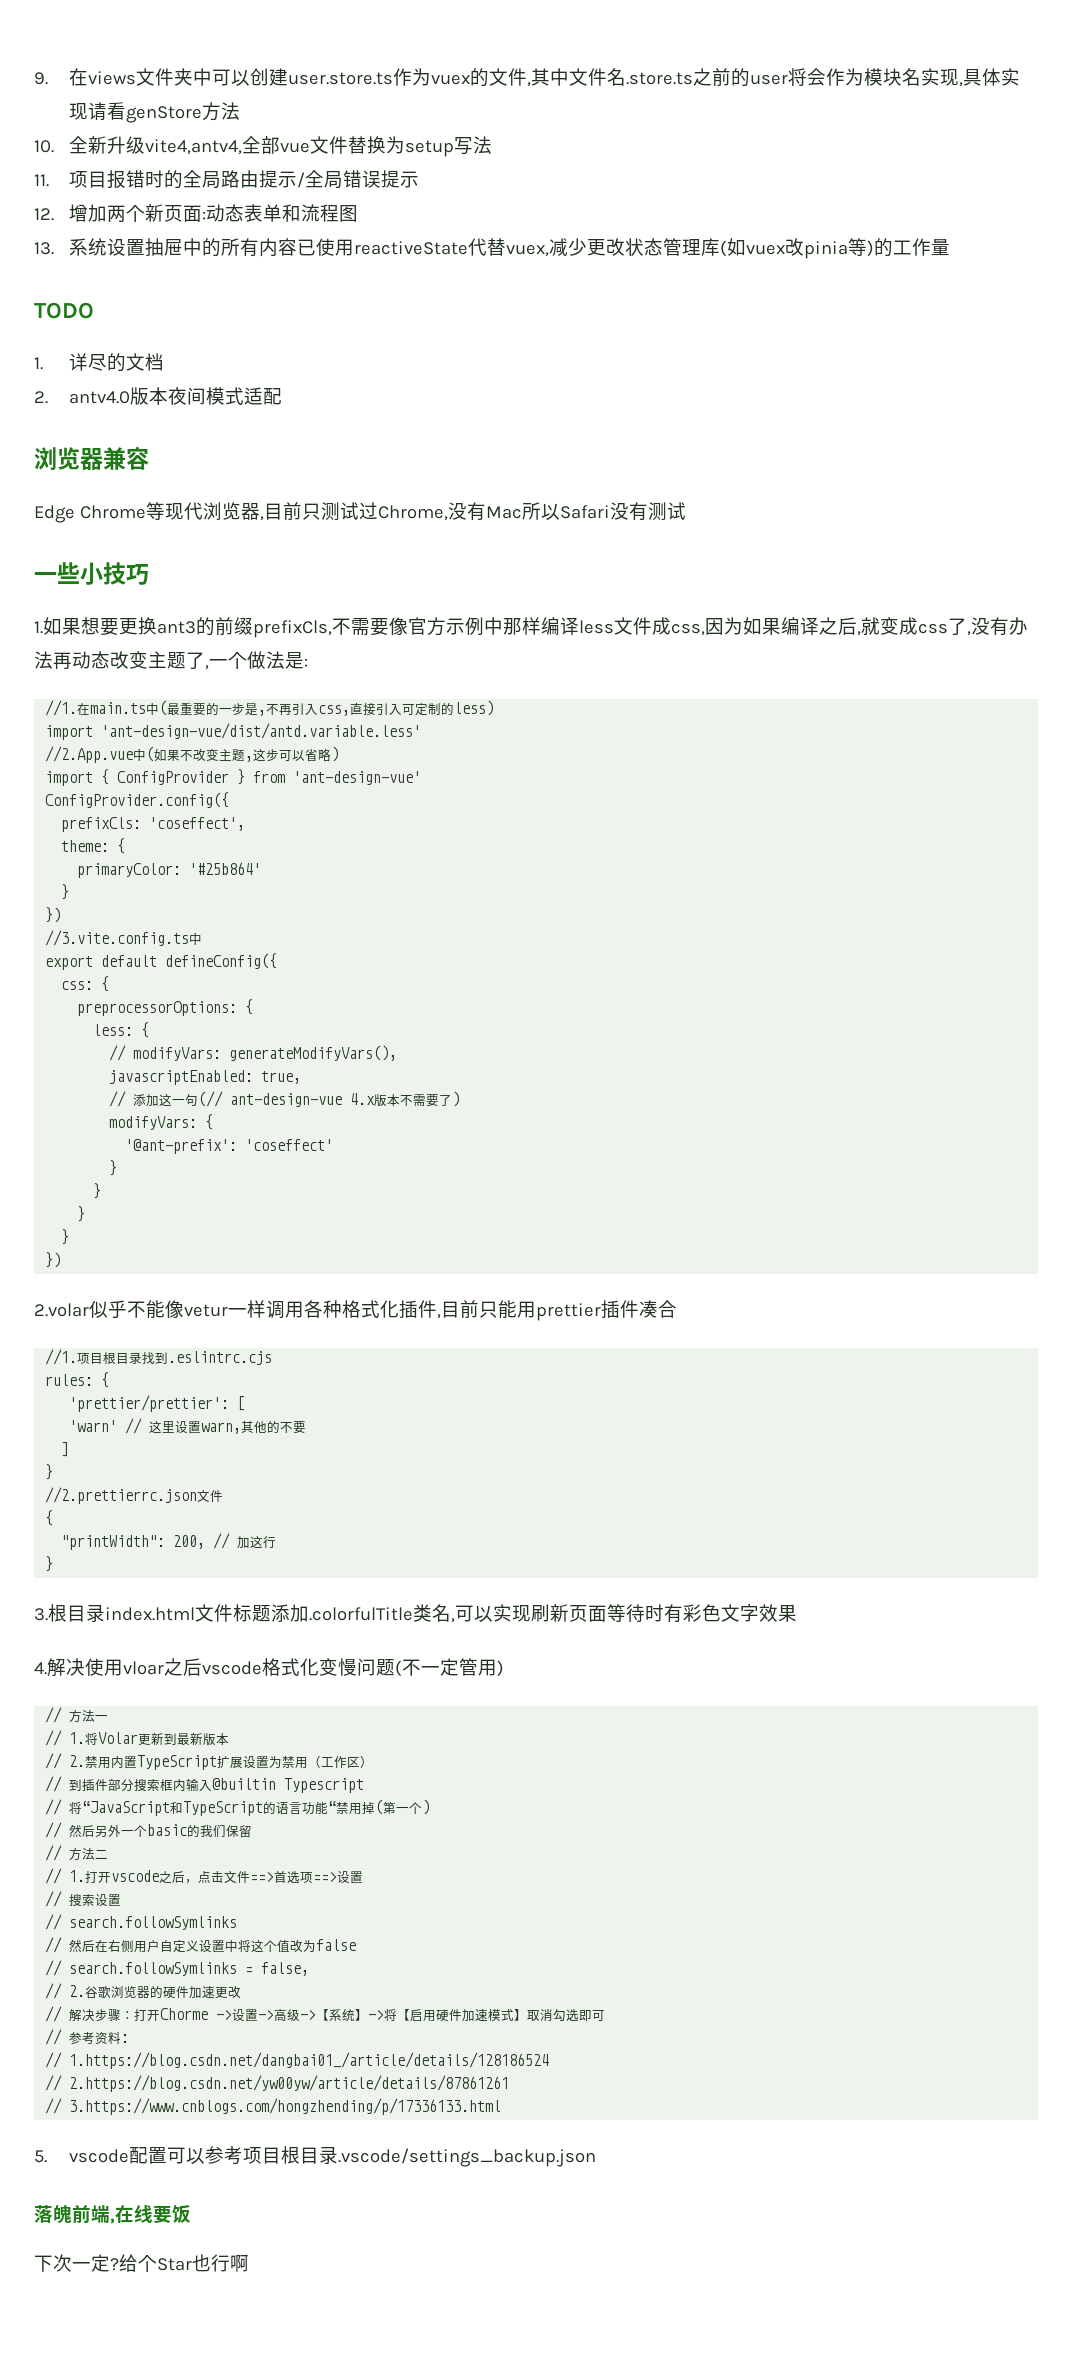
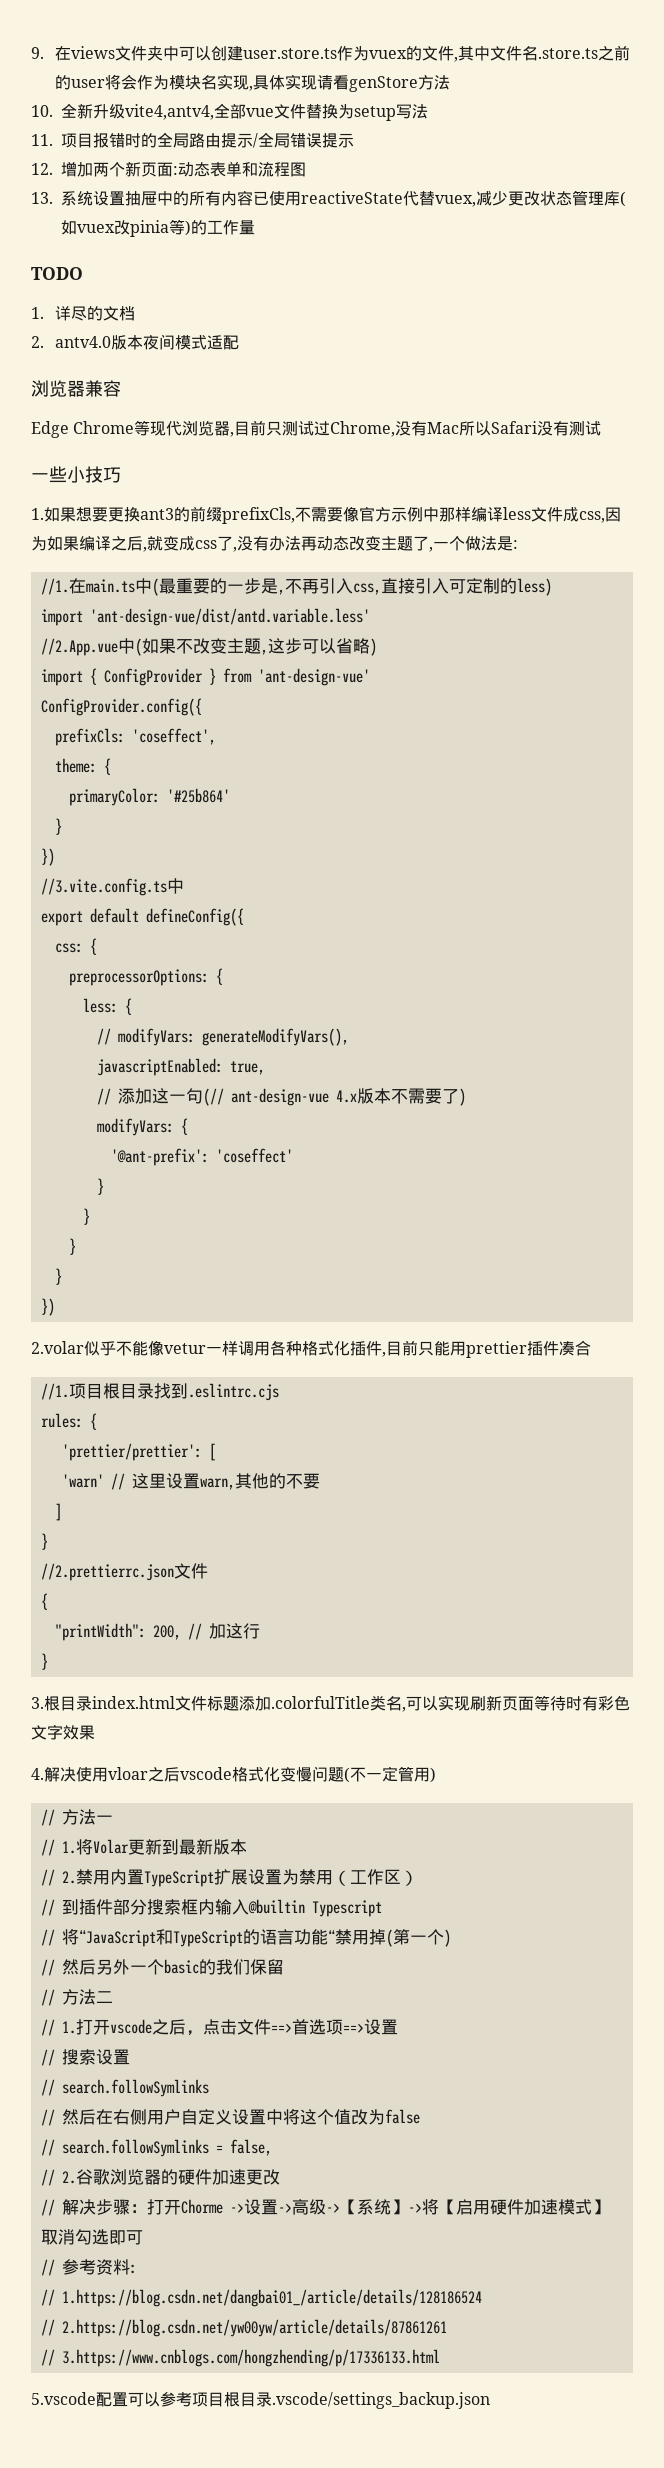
[34,2149,129,2163] 5. vscode -> [31,2392,96,2405] 5.vscode
[34,2205,191,2224] [34,2254,249,2272] // 落魄前端,在线要饭 // 下次一定?给个Star也行啊 -> (490, 2400) none

